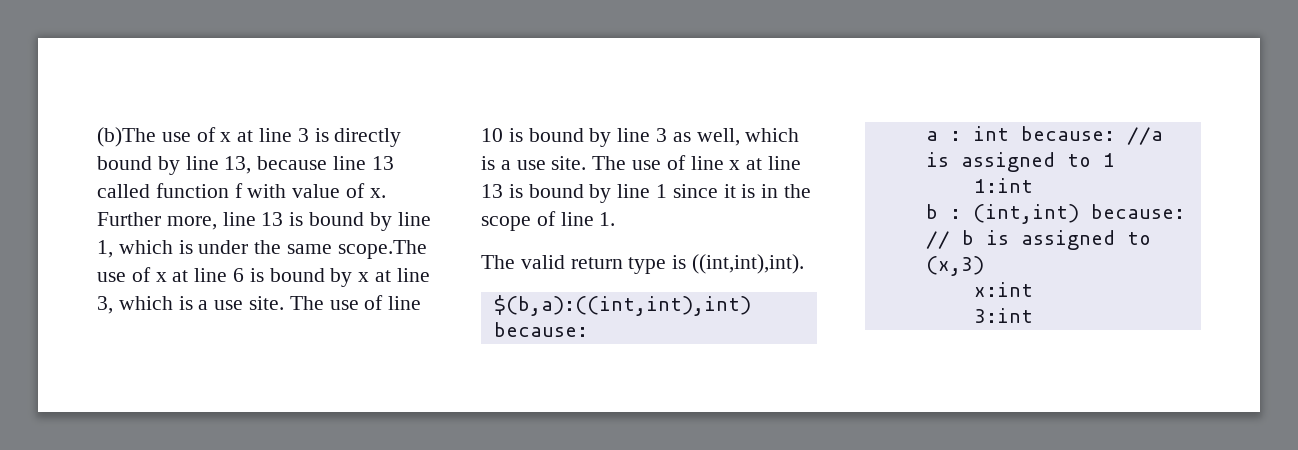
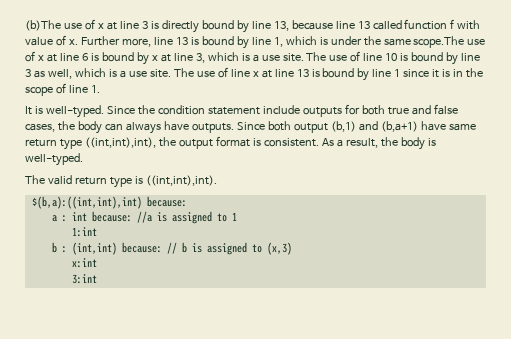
(616, 219) none -> [25,104,458,118] [25,121,476,134] [25,136,436,150] [25,153,83,166] // It is well-typed. Since the condition statement include outputs for both true and false cases, the body can always have outputs. Since both output (b,1) and (b,a+1) have same return type ((int,int),int), the output format is consistent. As a result, the body is well-typed.

